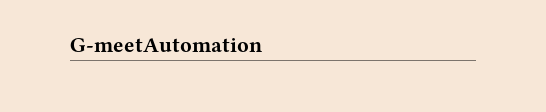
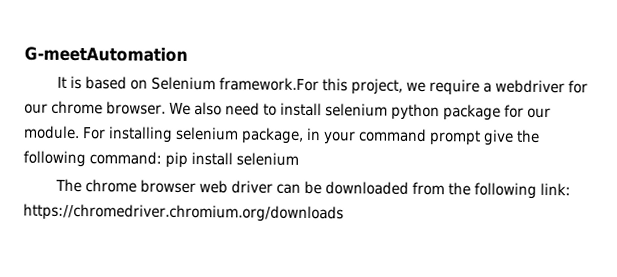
(263, 45) none -> [56,75,588,96] [24,100,551,121] [23,125,540,146] [23,150,299,168] [54,178,571,199] [23,203,344,223] // It is based on Selenium framework.For this project, we require a webdriver for our chrome browser. We also need to install selenium python package for our module. For installing selenium package, in your command prompt give the following command: pip install selenium // The chrome browser web driver can be downloaded from the following link: https://chromedriver.chromium.org/downloads

